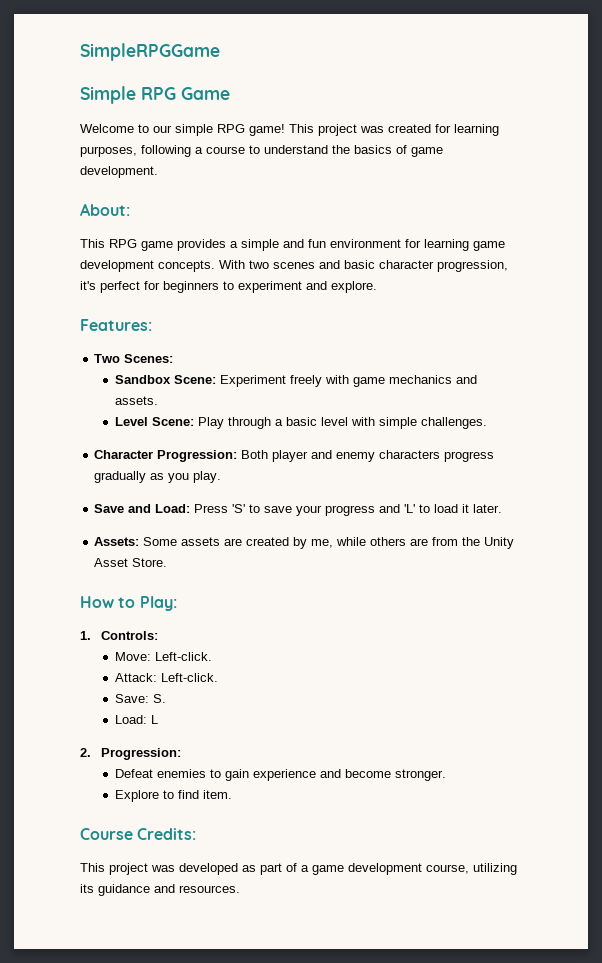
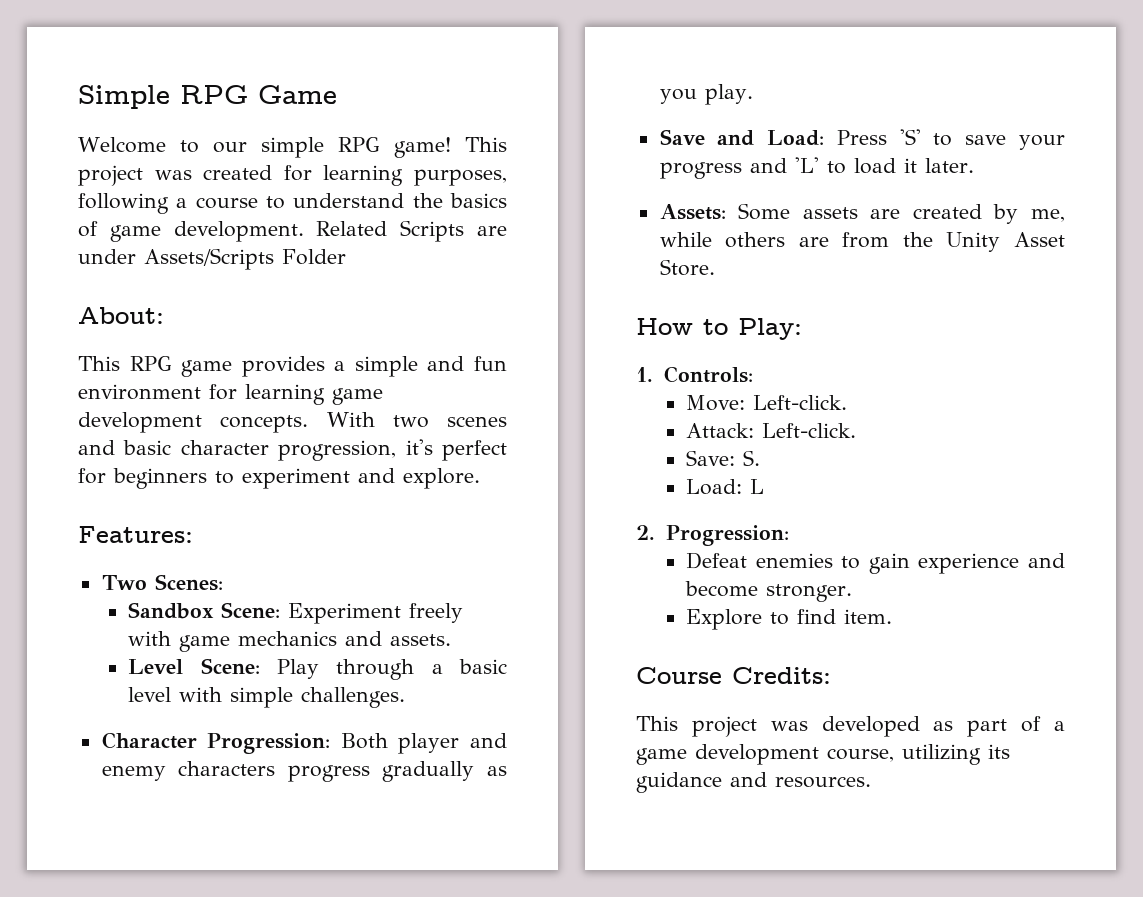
[80,43,220,61] SimpleRPGGame // -> (78, 97) none
(158, 172) none -> [316,220,507,242] [78,248,346,270] Related Scripts are under Assets/Scripts Folder

